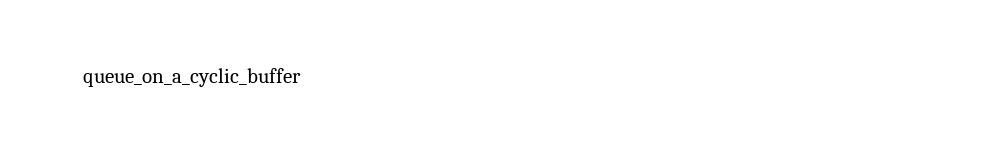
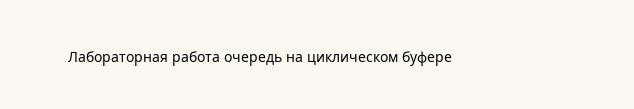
[83,68,301,87] queue_on_a_cyclic_buffer -> [68,51,452,66] Лабораторная работа очередь на циклическом буфере

